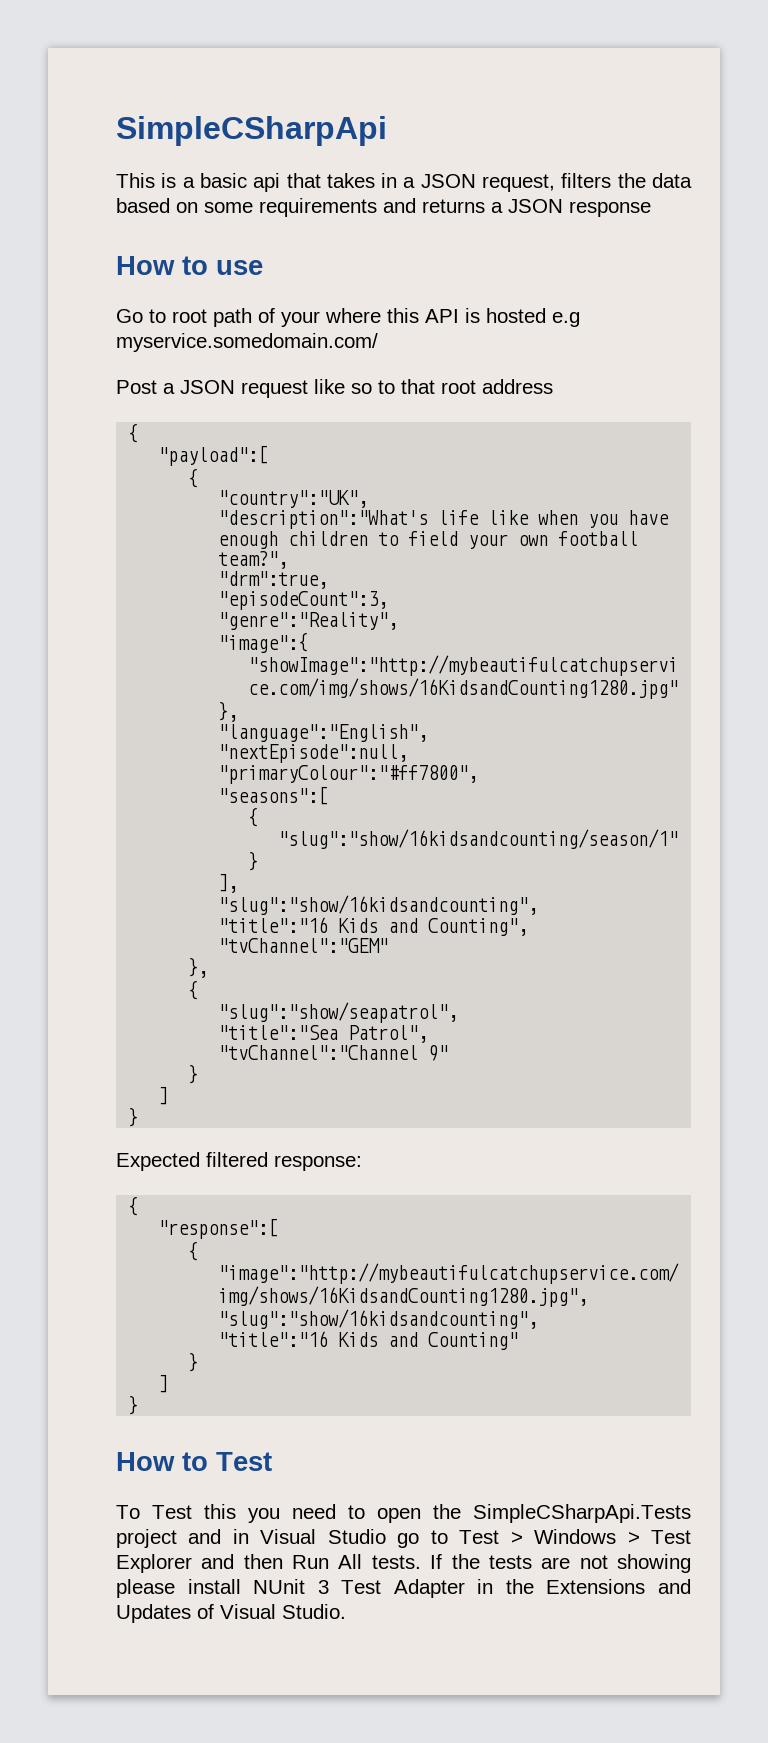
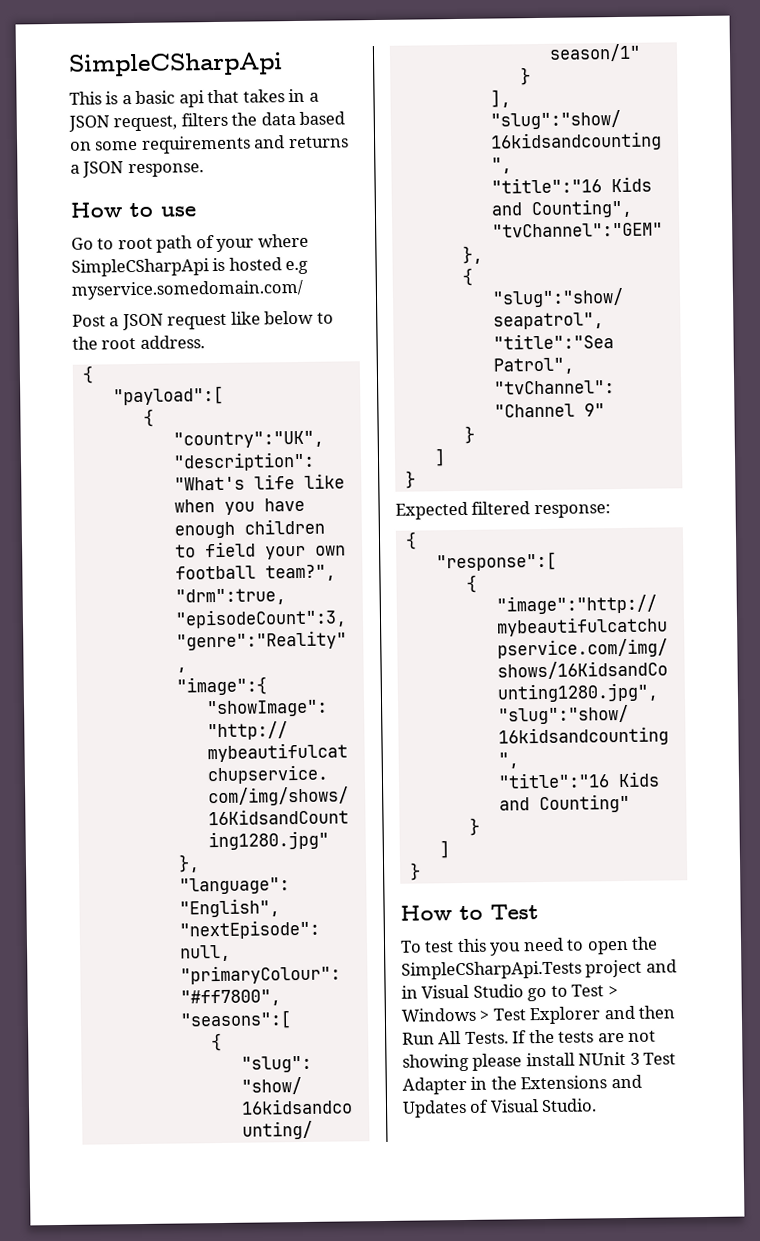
[569,201,651,217] response -> [127,163,204,178] response.
[387,308,459,323] this API -> [71,258,210,277] SimpleCSharpApi
[351,379,553,394] so to that root address -> [264,310,334,325] [72,335,205,350] below to the root address.
[152,1505,192,1519] Test -> [424,941,455,953] test
[371,1555,421,1569] tests. -> [464,1031,509,1044] Tests.

